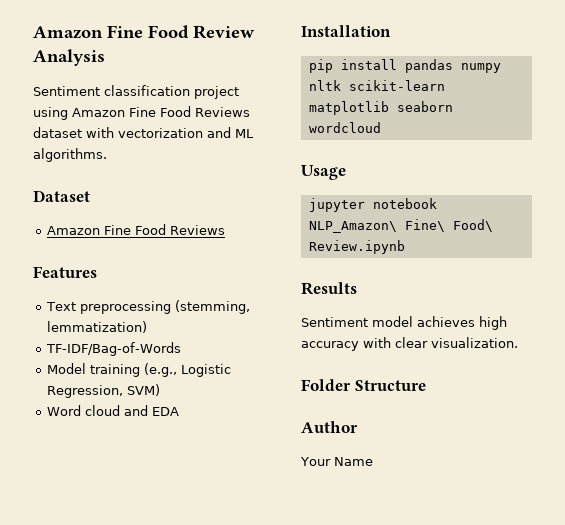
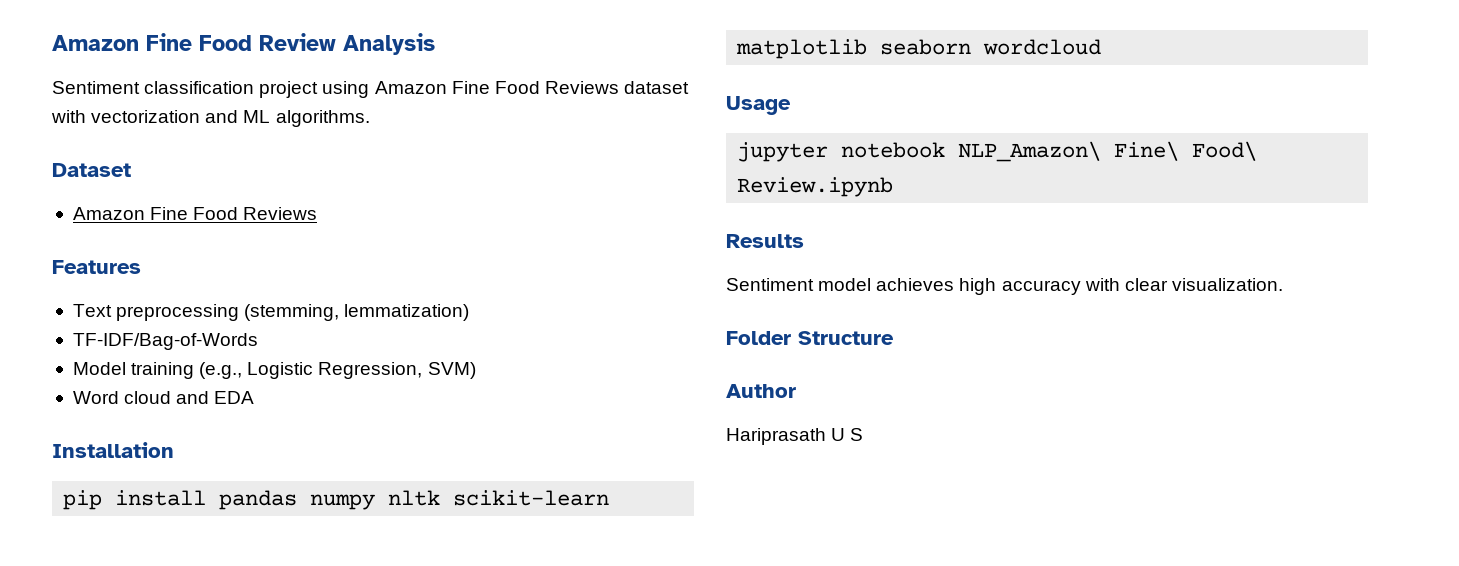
[300,457,373,466] Your Name -> [726,428,864,445] Hariprasath U S

